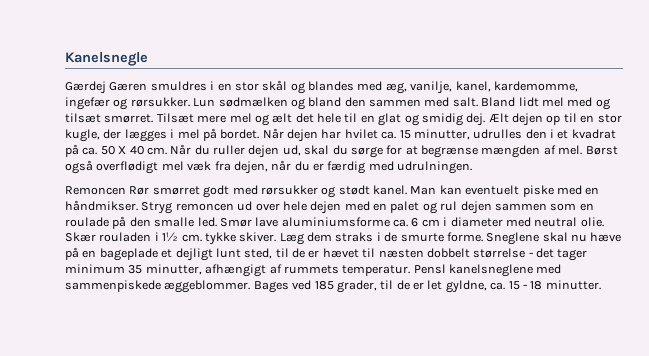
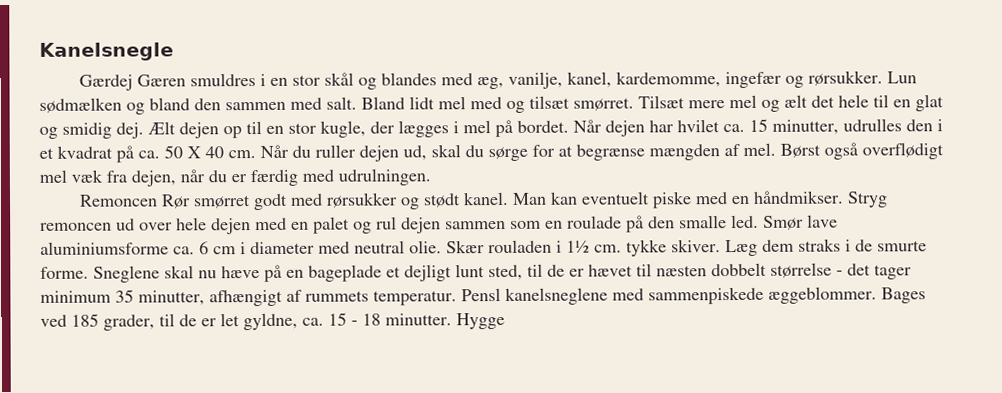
(601, 285) none -> [456,312,505,330] Hygge

